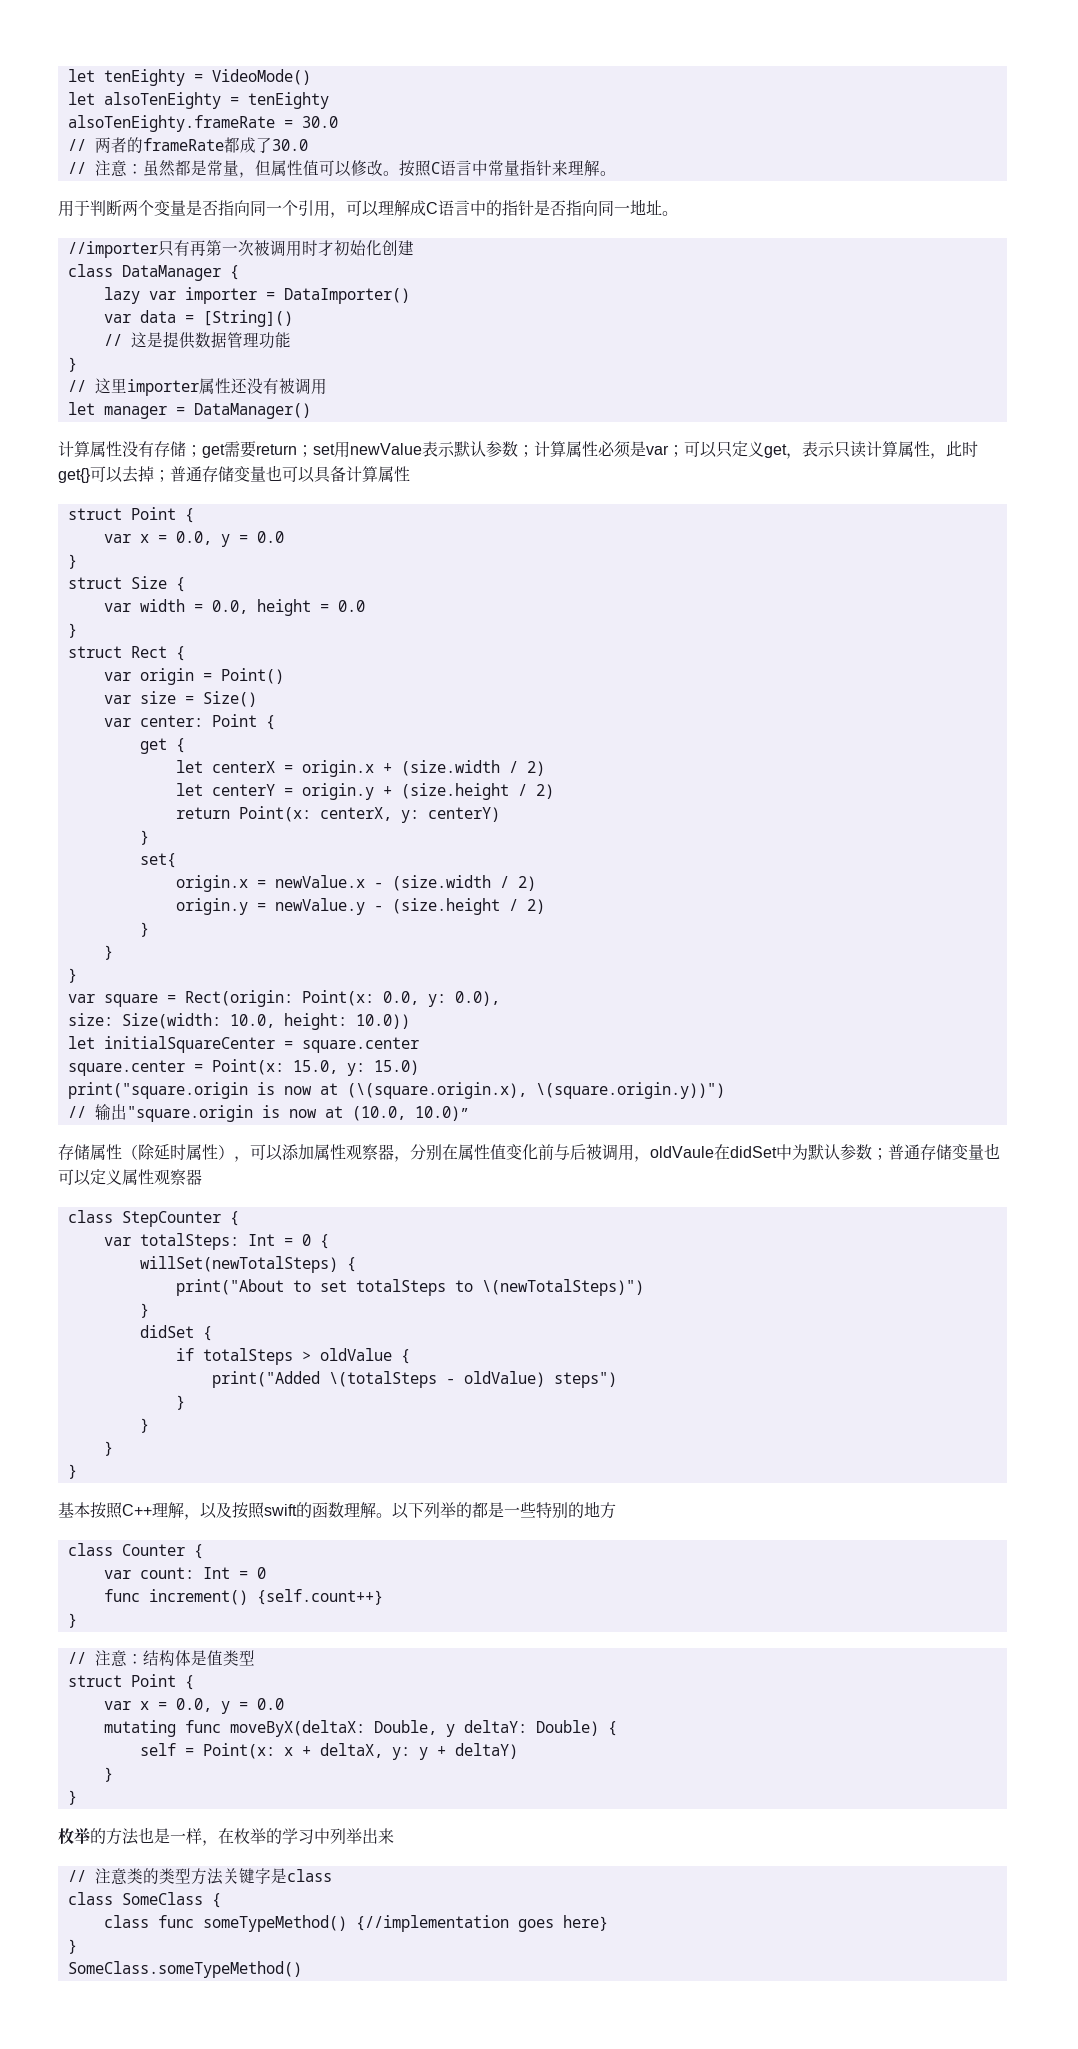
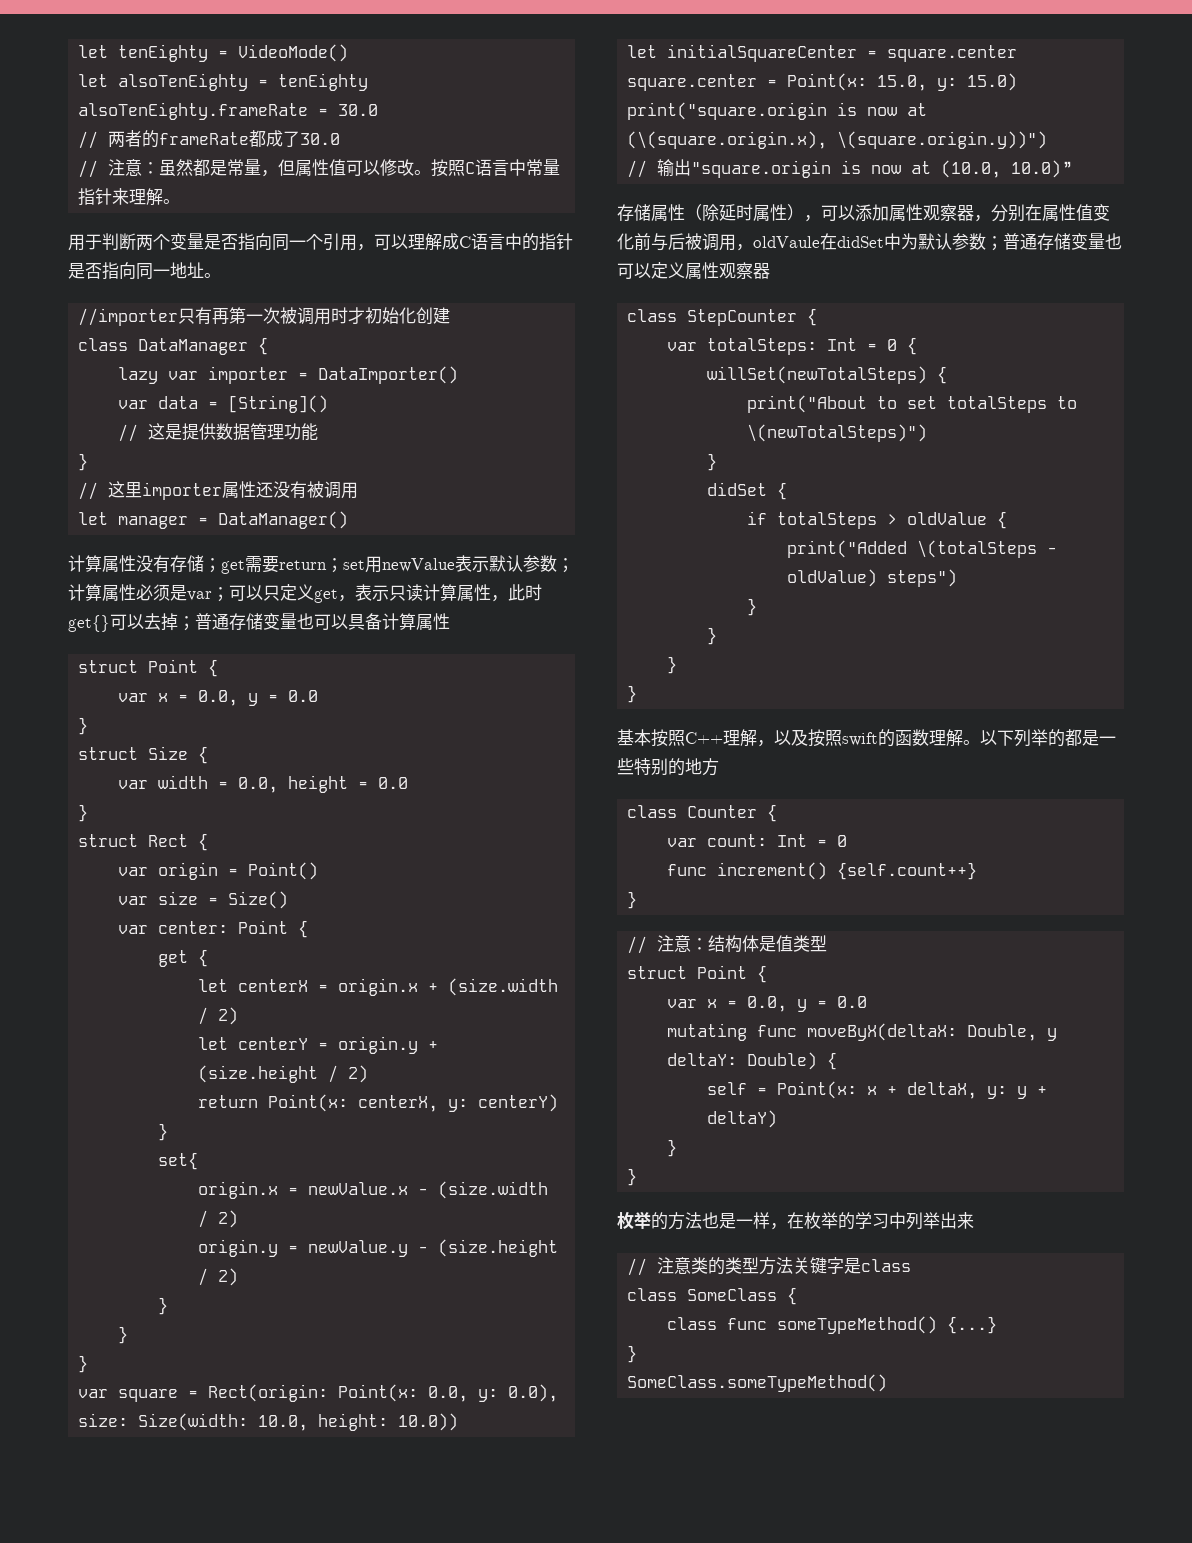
[355,1915,608,1932] {//implementation goes here} -> [947,1316,998,1334] {...}

